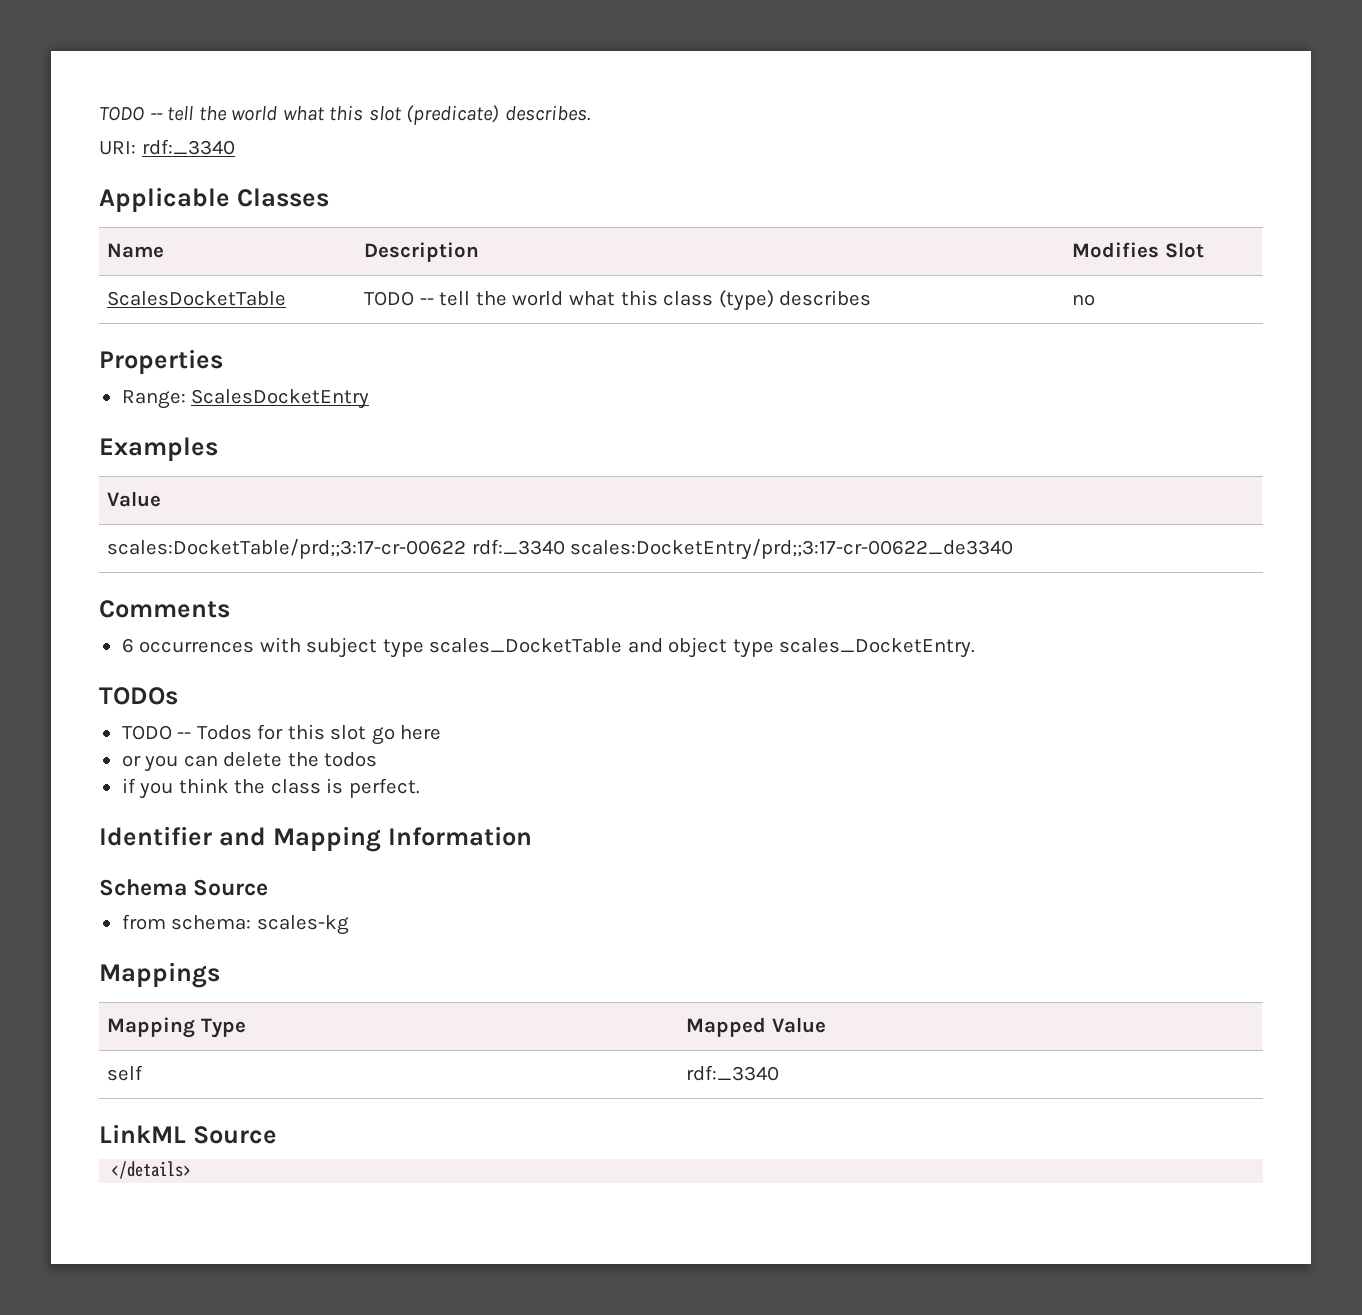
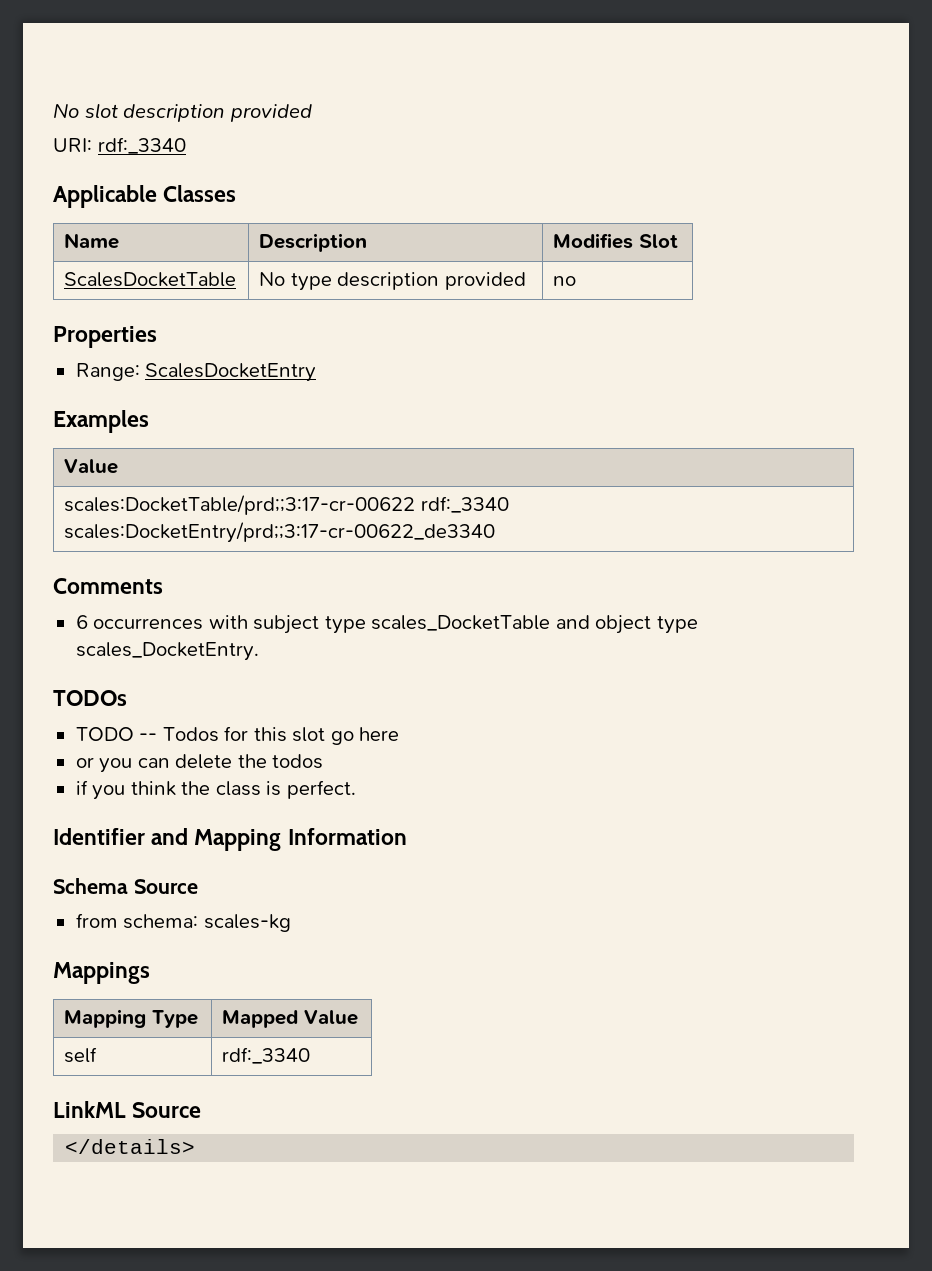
[99,105,590,125] TODO -- tell the world what this slot (predicate) describes. -> [53,103,312,122] No slot description provided
[364,290,872,311] TODO -- tell the world what this class (type) describes -> [259,272,526,291] No type description provided

